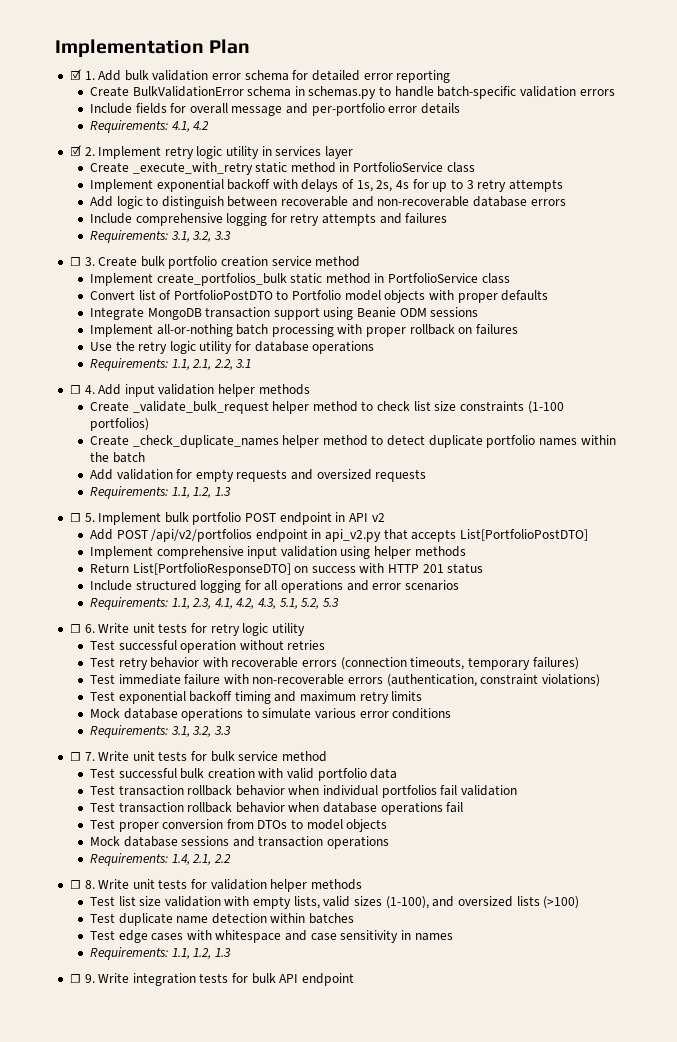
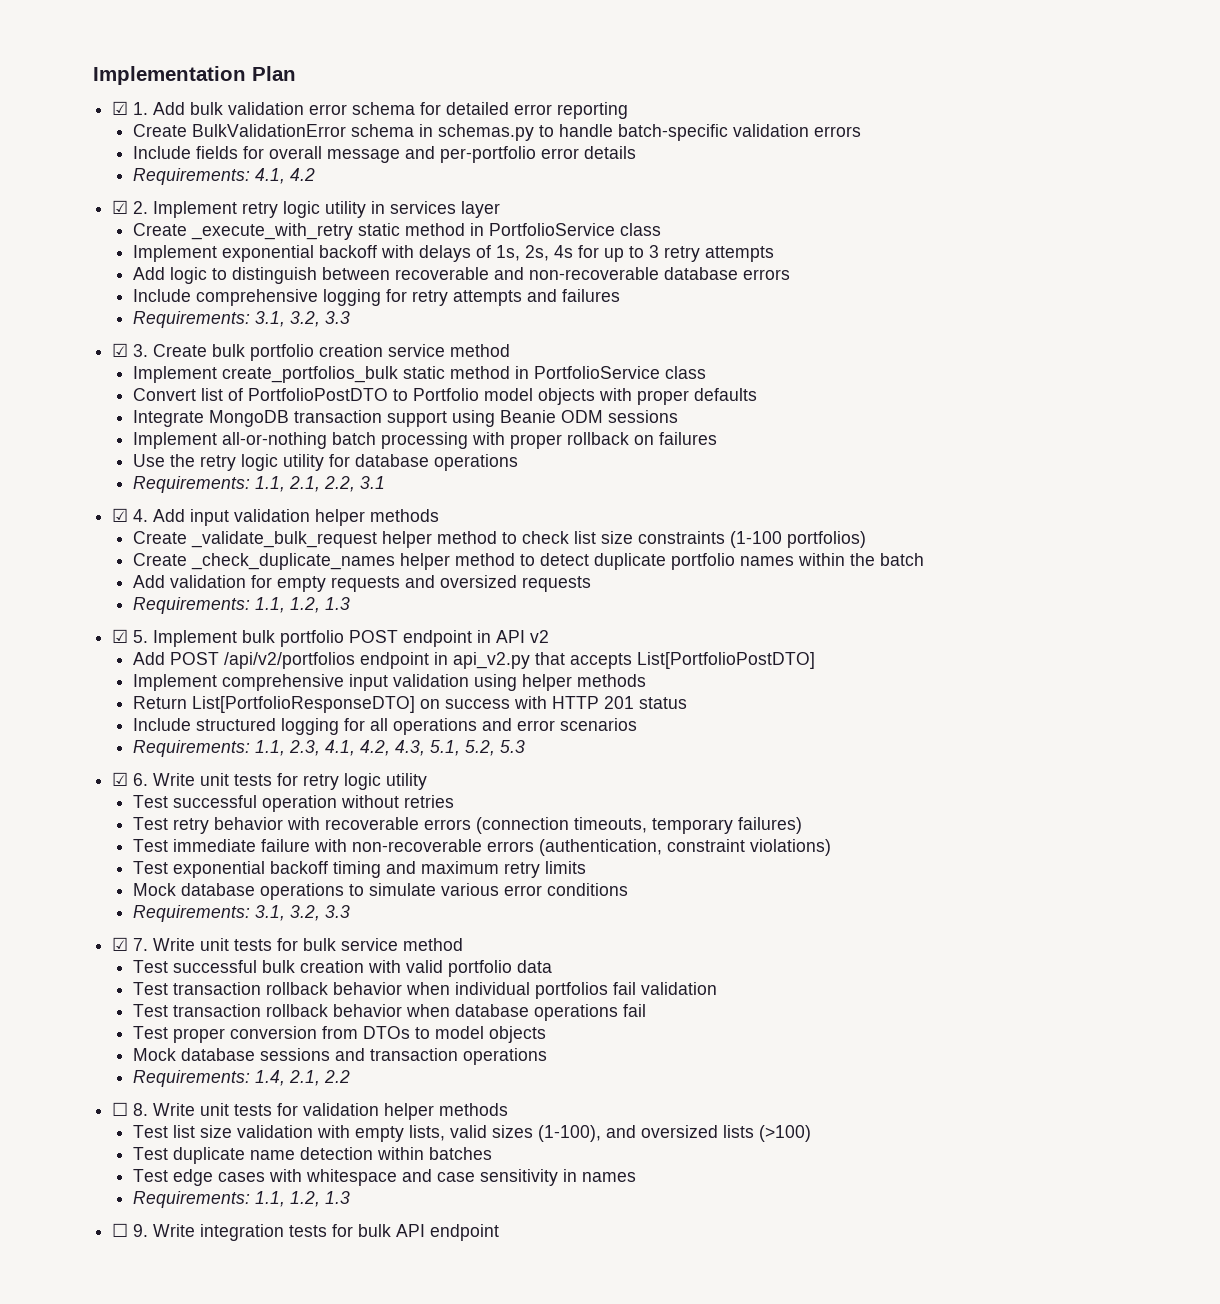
[69,257,81,266] ☐ -> [112,343,129,357] ☑
[69,385,81,394] ☐ -> [112,508,129,522] ☑
[69,513,81,522] ☐ -> [112,629,129,643] ☑
[69,624,81,633] ☐ -> [112,772,129,786] ☑
[69,752,81,761] ☐ -> [112,937,129,951] ☑

